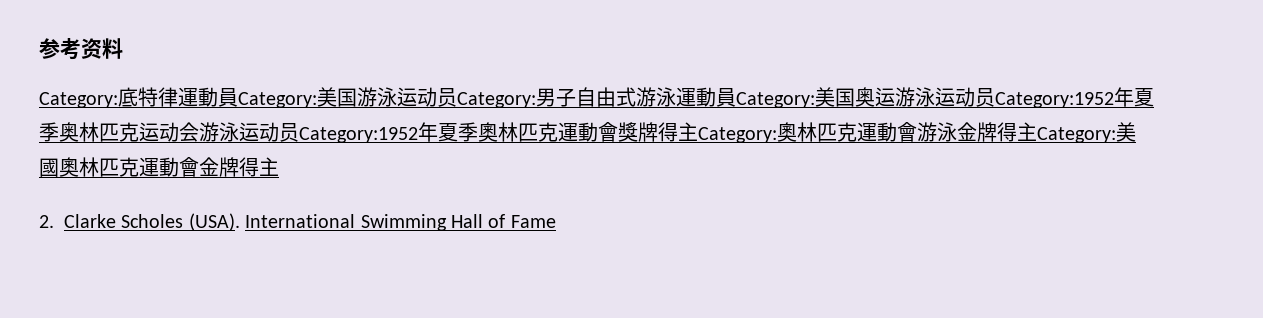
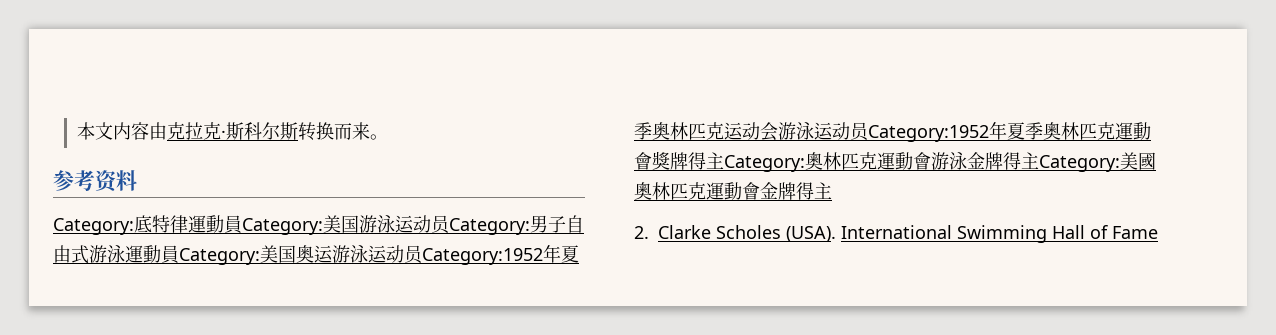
(39, 48) none -> [76,122,388,141] 本文内容由克拉克·斯科尔斯转换而来。 //

